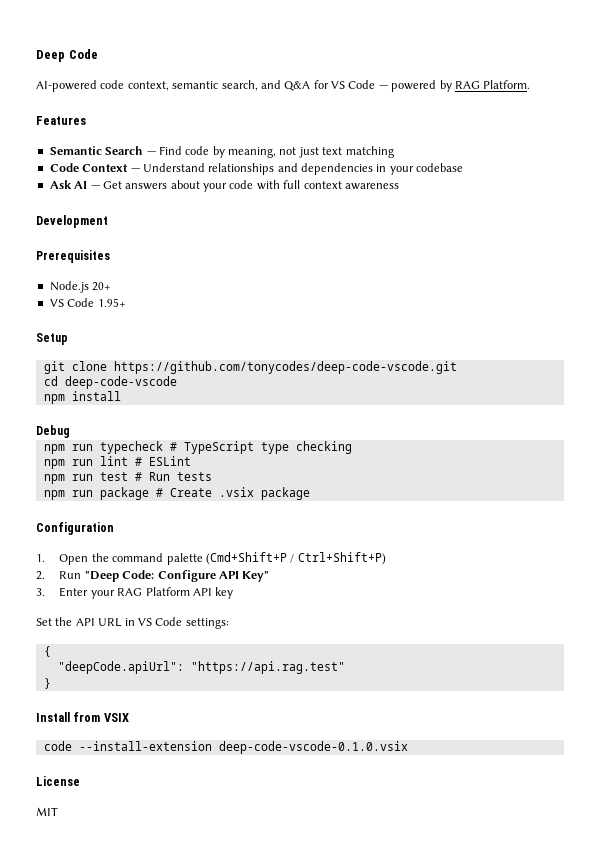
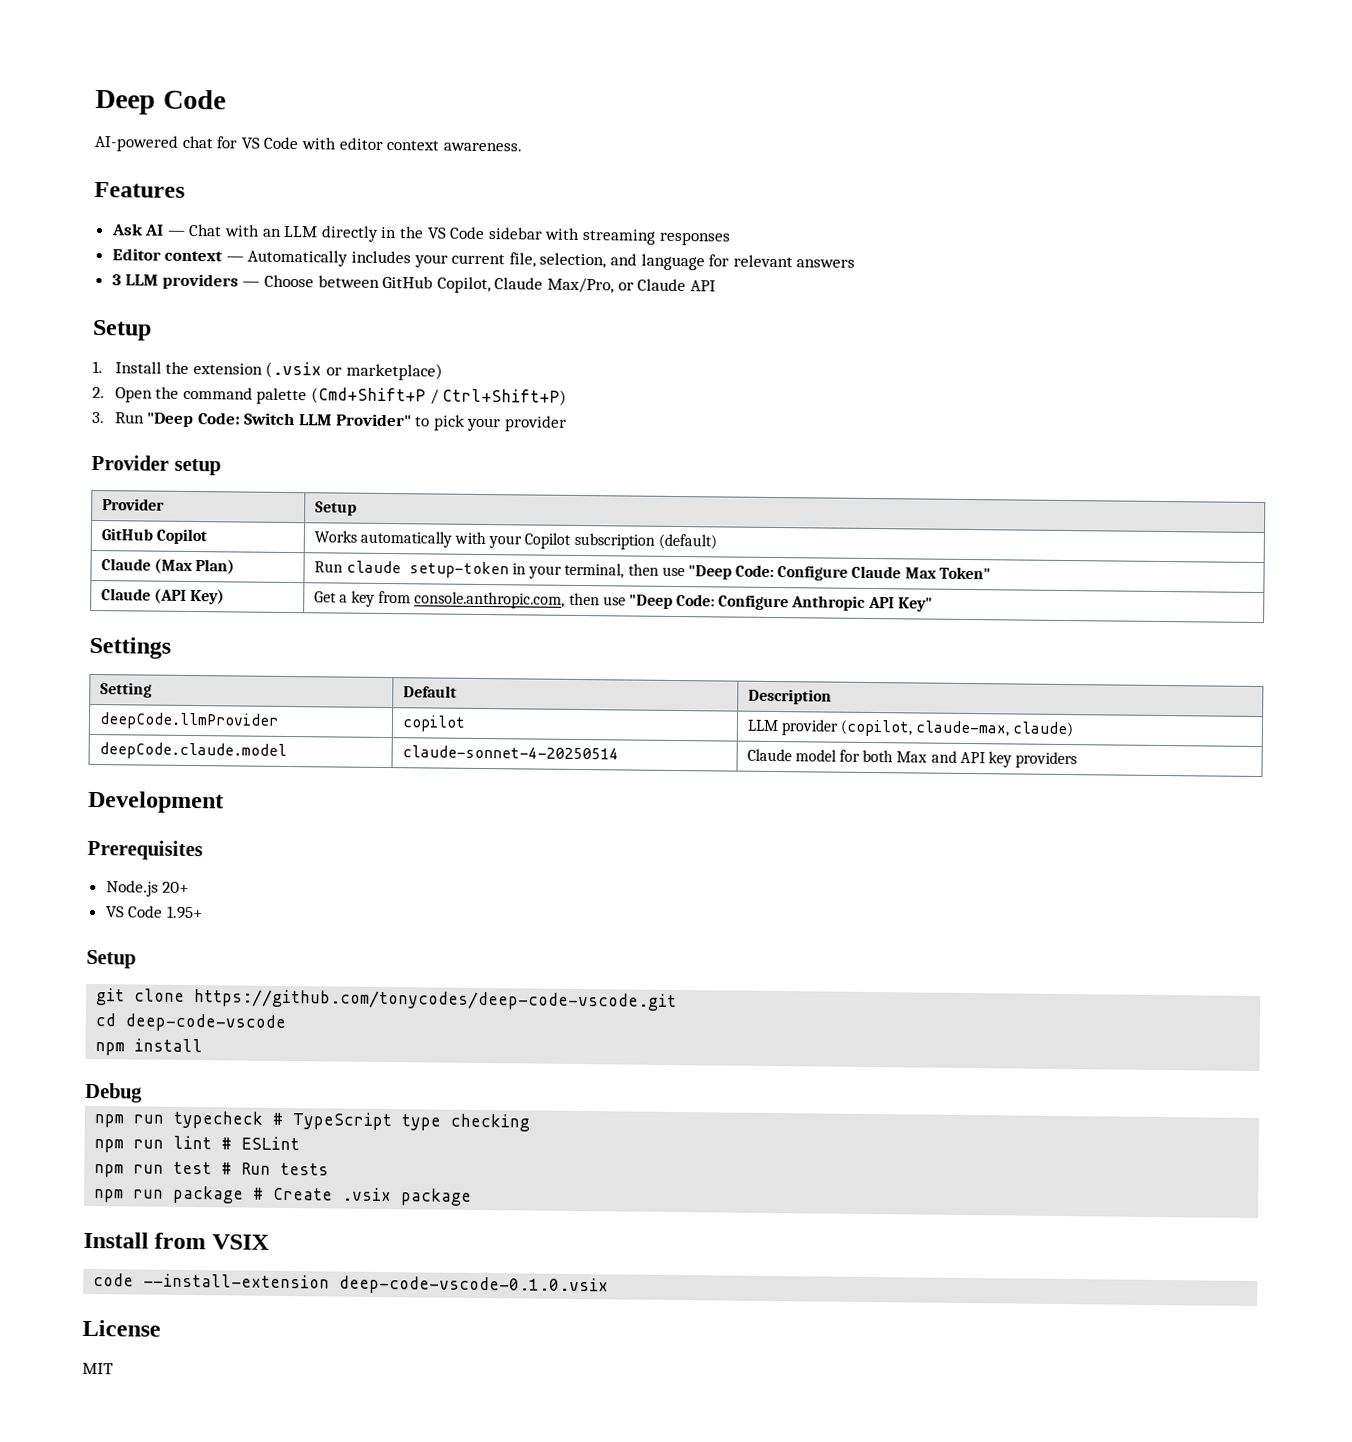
[100,80,531,92] [36,116,86,125] [49,146,394,158] [49,163,464,175] [49,180,399,192] code context, semantic search, and Q&A for VS Code — powered by RAG Platform. // Features // Semantic Search — Find code by meaning, not just text matching // Code Context — Understand relationships and dependencies in your codebase // Ask AI — Get answers about your code with full context awareness -> [181,135,522,152] [94,181,185,198] [110,223,731,246] [111,248,856,271] [111,273,716,294] [92,319,152,341] [92,360,443,381] [92,386,568,406] [92,411,567,432] [91,454,221,476] [101,498,165,511] [314,501,357,516] [100,528,207,545] [313,530,717,550] [100,558,235,575] [313,560,991,581] [100,588,225,605] [313,590,933,612] [89,636,171,659] [99,682,152,698] [402,685,457,698] [747,688,832,705] [98,712,279,730] [401,715,466,732] [746,719,1075,738] [98,742,287,760] [401,745,619,760] [746,748,1078,769] chat for VS Code with editor context awareness. // Features // Ask AI — Chat with an LLM directly in the VS Code sidebar with streaming responses // Editor context — Automatically includes your current file, selection, and language for relevant answers // 3 LLM providers — Choose between GitHub Copilot, Claude Max/Pro, or Claude API // Setup // 1. Install the extension (.vsix or marketplace) // 2. Open the command palette (Cmd+Shift+P / Ctrl+Shift+P) // 3. Run "Deep Code: Switch LLM Provider" to pick your provider // Provider setup // Provider | Setup // GitHub Copilot | Works automatically with your Copilot subscription (default) // Claude (Max Plan) | Run claude setup-token in your terminal, then use "Deep Code: Configure Claude Max Token" // Claude (API Key) | Get a key from console.anthropic.com, then use "Deep Code: Configure Anthropic API Key" // Settings // Setting | Default | Description // deepCode.llmProvider | copilot | LLM provider (copilot, claude-max, claude) // deepCode.claude.model | claude-sonnet-4-20250514 | Claude model for both Max and API key providers
[36,522,114,535] [36,552,386,565] [36,570,270,582] [36,587,234,599] [36,617,229,629] [43,646,51,657] [57,661,345,674] [43,678,51,689] // Configuration // 1. Open the command palette (Cmd+Shift+P / Ctrl+Shift+P) // 2. Run "Deep Code: Configure API Key" // 3. Enter your RAG Platform API key // Set the API URL in VS Code settings: // { // "deepCode.apiUrl": "https://api.rag.test" // } -> (473, 1197) none

